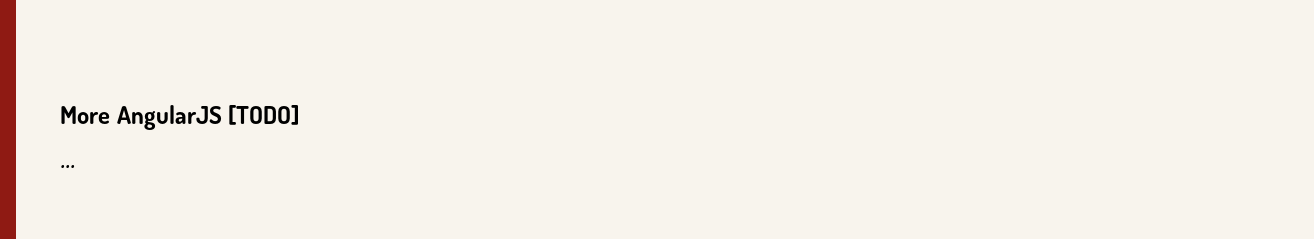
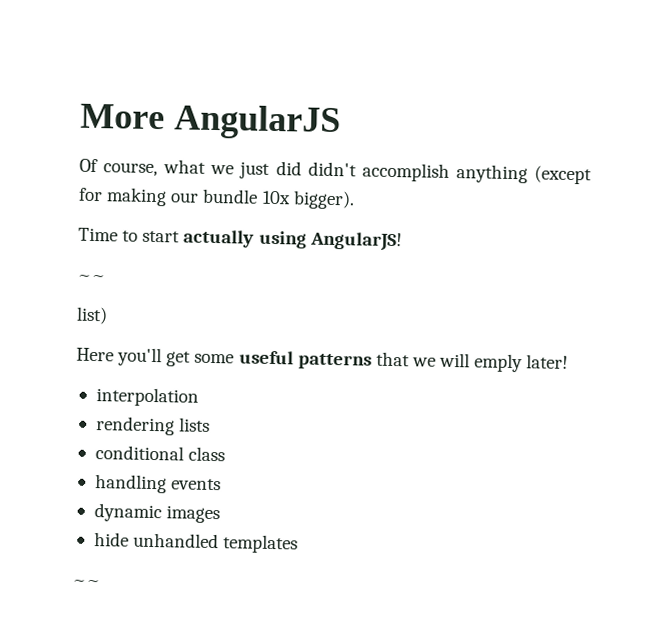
[228,105,300,125] [60,165,75,168] [TODO] // ... -> [79,158,592,185] [78,187,355,210] [78,227,402,252] [77,274,106,282] [76,306,108,325] [76,347,569,373] [95,387,199,407] [95,416,211,436] [94,445,226,462] [94,474,222,494] [93,503,221,524] [93,532,299,554] [72,579,101,587] // Of course, what we just did didn't accomplish anything (except for making our bundle 10x bigger). // Time to start actually using AngularJS! // ~~ // list) // Here you'll get some useful patterns that we will emply later! // interpolation // rendering lists // conditional class // handling events // dynamic images // hide unhandled templates // ~~

